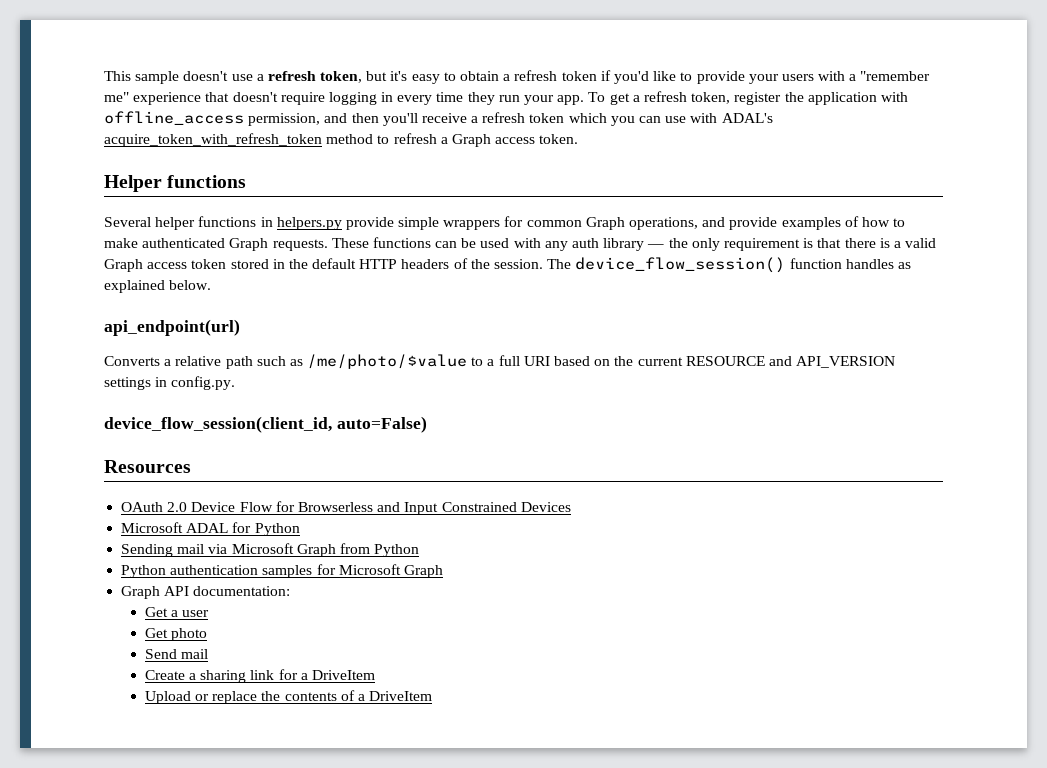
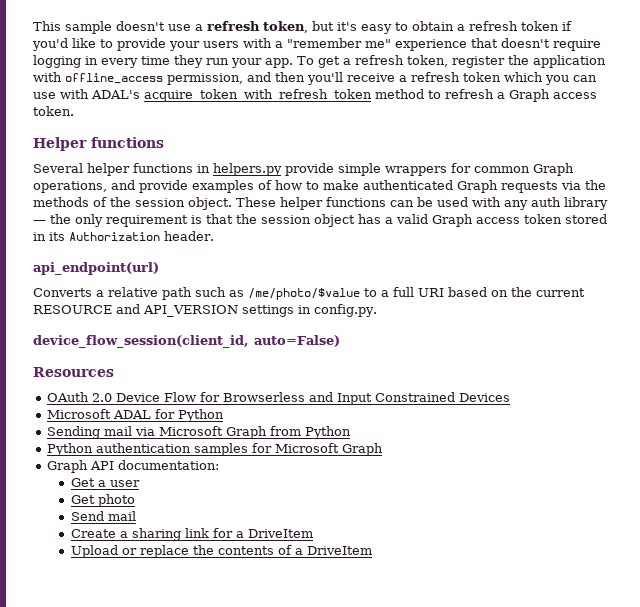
[272,238,369,251] requests. These -> [501,180,606,193] [33,197,323,210] requests via the methods of the session object. These helper
[844,238,890,248] there is -> [236,214,381,227] the session object has
[288,257,911,273] [104,280,212,293] the default HTTP headers of the session. The device_flow_session() function handles as explained below. -> [49,231,214,241] its Authorization header.

